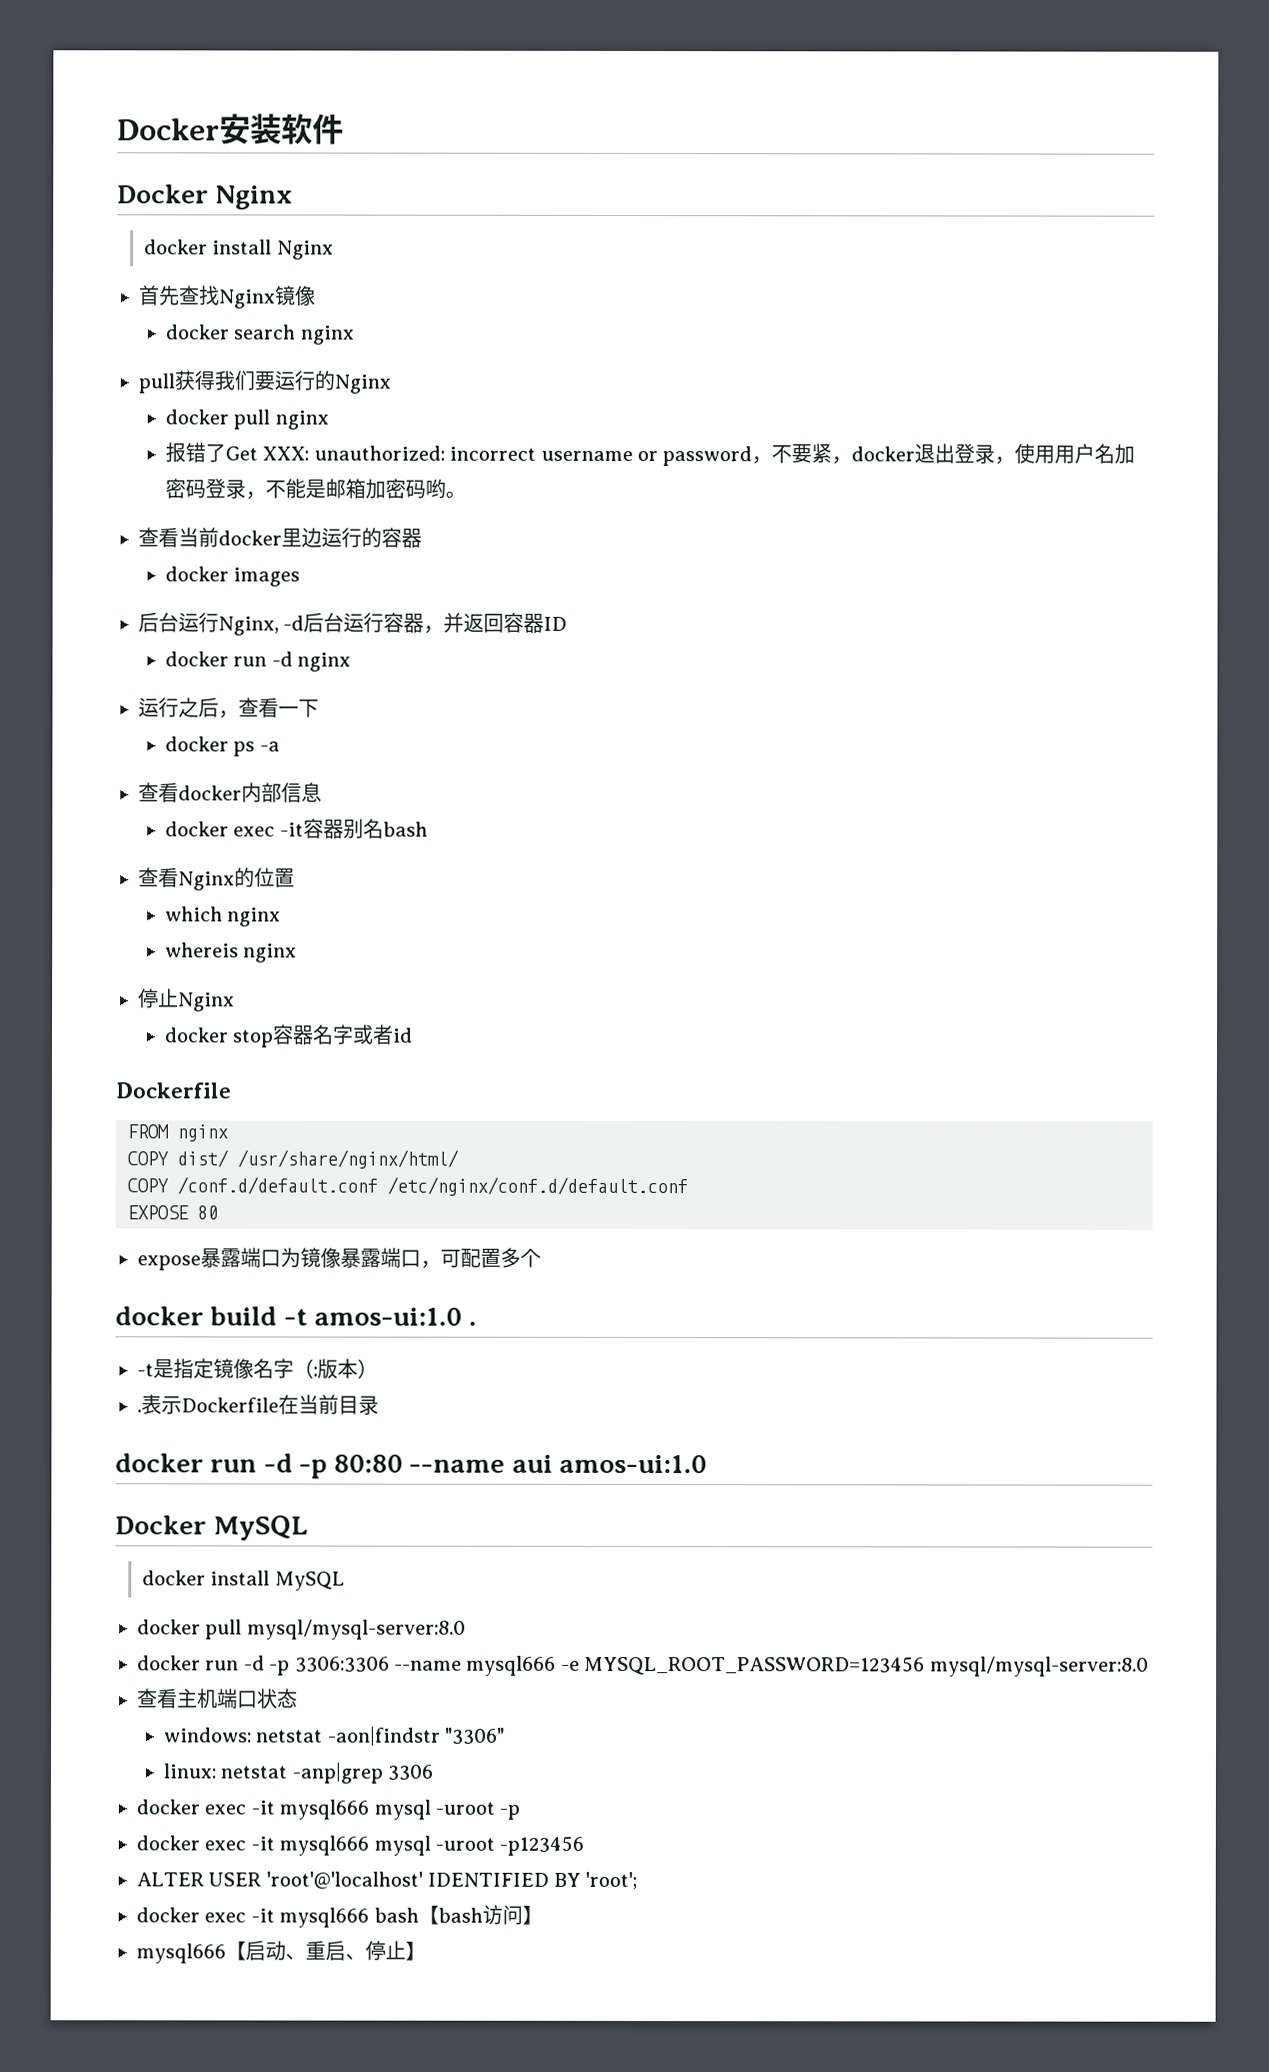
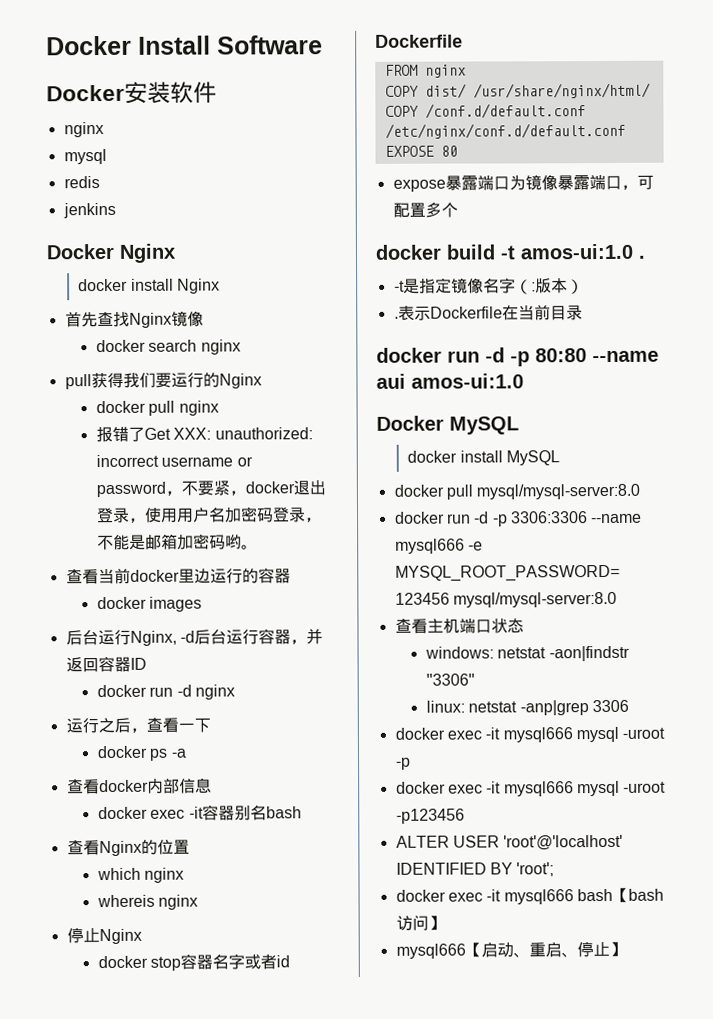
[117,118,220,141] Docker -> [46,35,323,56] [46,84,125,102] Docker Install Software // Docker
(344, 129) none -> [63,122,104,138] [63,149,107,165] [63,176,100,189] [62,202,116,219] // nginx // mysql // redis // jenkins

